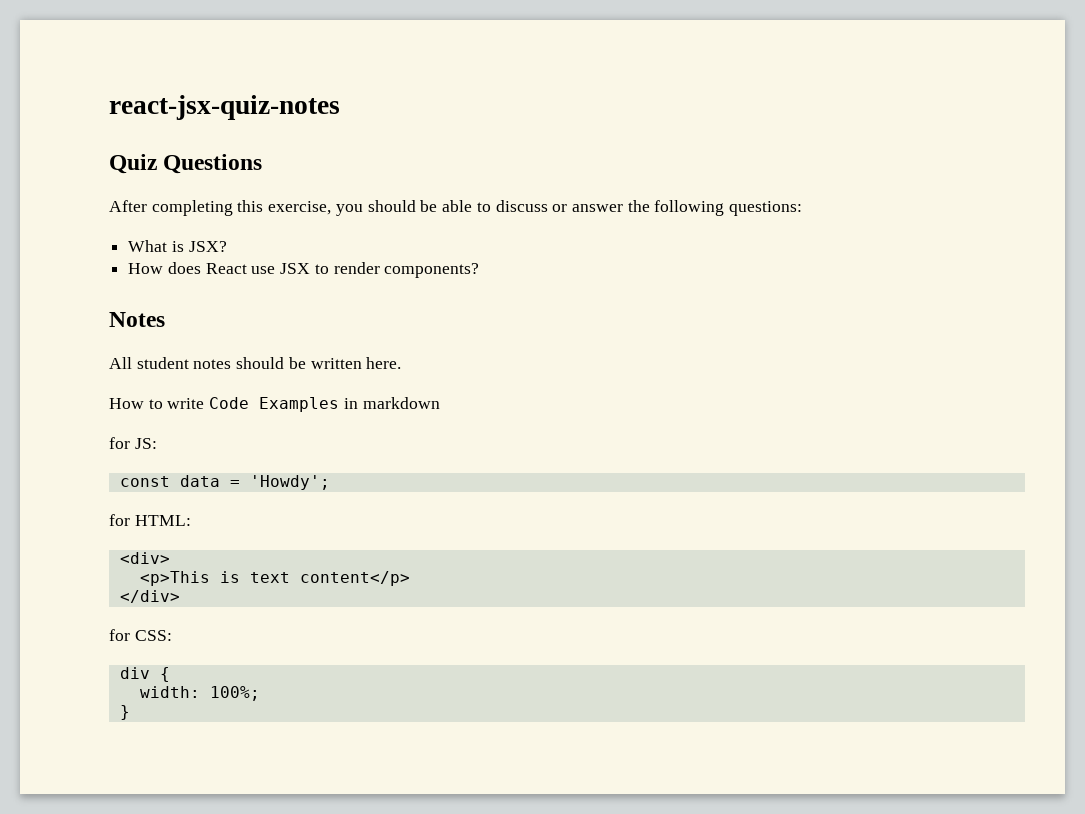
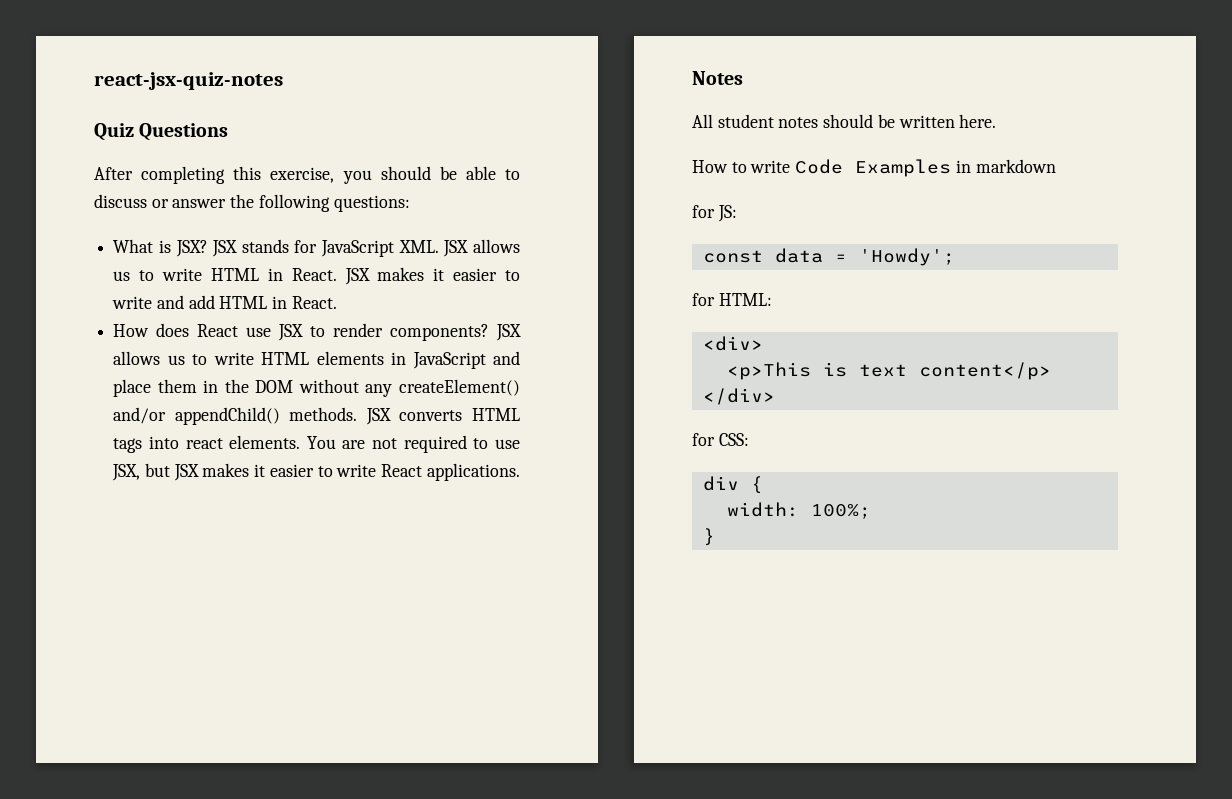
(227, 246) none -> [212,239,520,257] [113,267,520,285] [112,295,337,309] JSX stands for JavaScript XML. JSX allows us to write HTML in React. JSX makes it easier to write and add HTML in React.
(480, 270) none -> [496,324,521,341] [113,351,520,369] [113,379,520,397] [113,407,520,425] [113,435,521,453] [112,463,520,481] JSX allows us to write HTML elements in JavaScript and place them in the DOM without any createElement() and/or appendChild() methods. JSX converts HTML tags into react elements. You are not required to use JSX, but JSX makes it easier to write React applications.

